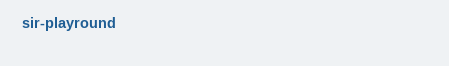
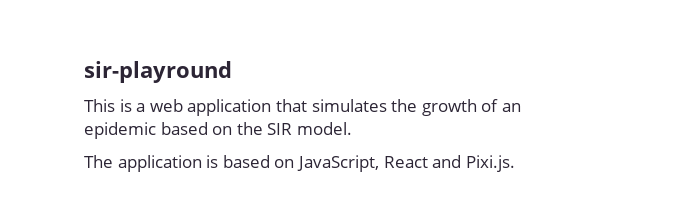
(116, 24) none -> [84,99,521,116] [84,122,352,139] [84,155,515,172] // This is a web application that simulates the growth of an epidemic based on the SIR model. // The application is based on JavaScript, React and Pixi.js.

